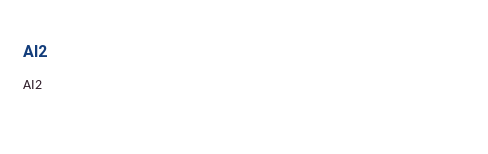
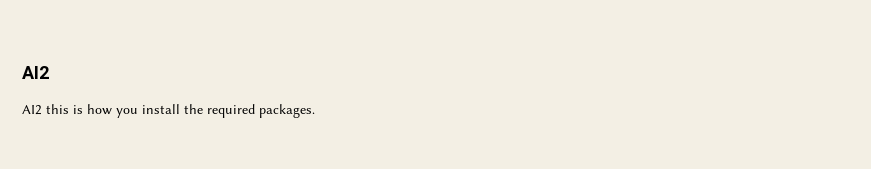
(42, 84) none -> [46,104,315,118] this is how you install the required packages.

